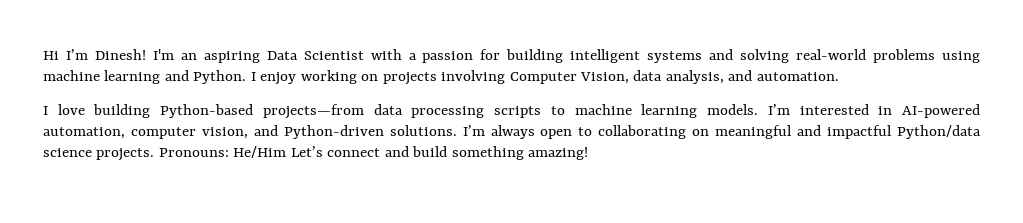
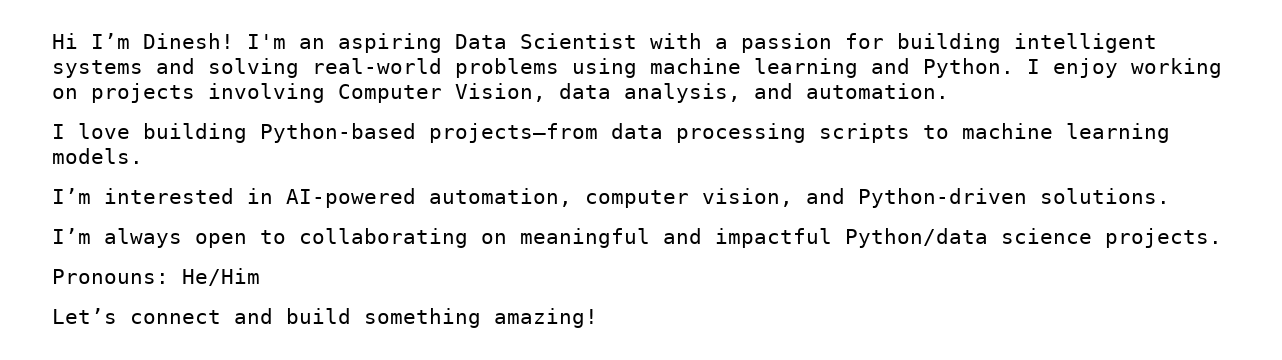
(759, 109) none -> (143, 156) //
(457, 130) none -> (1170, 196) //
(155, 154) none -> (1222, 238) //
(287, 152) none -> (260, 277) //

